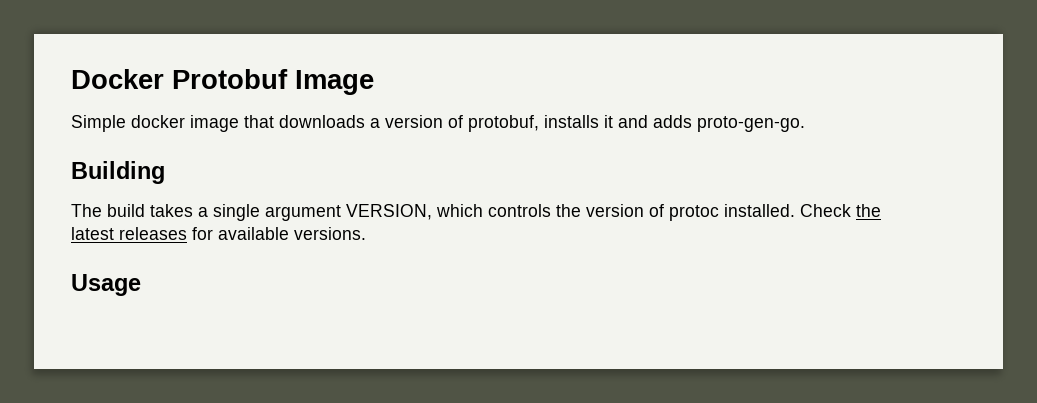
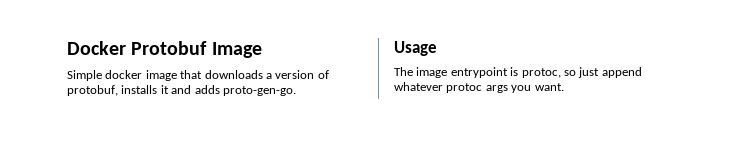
[71,161,165,184] Building -> [394,41,437,56] Usage
[107,204,881,221] [71,227,366,240] [71,274,141,296] build takes a single argument VERSION, which controls the version of protoc installed. Check the latest releases for available versions. // Usage -> [416,67,642,78] [394,82,564,93] image entrypoint is protoc, so just append whatever protoc args you want.

